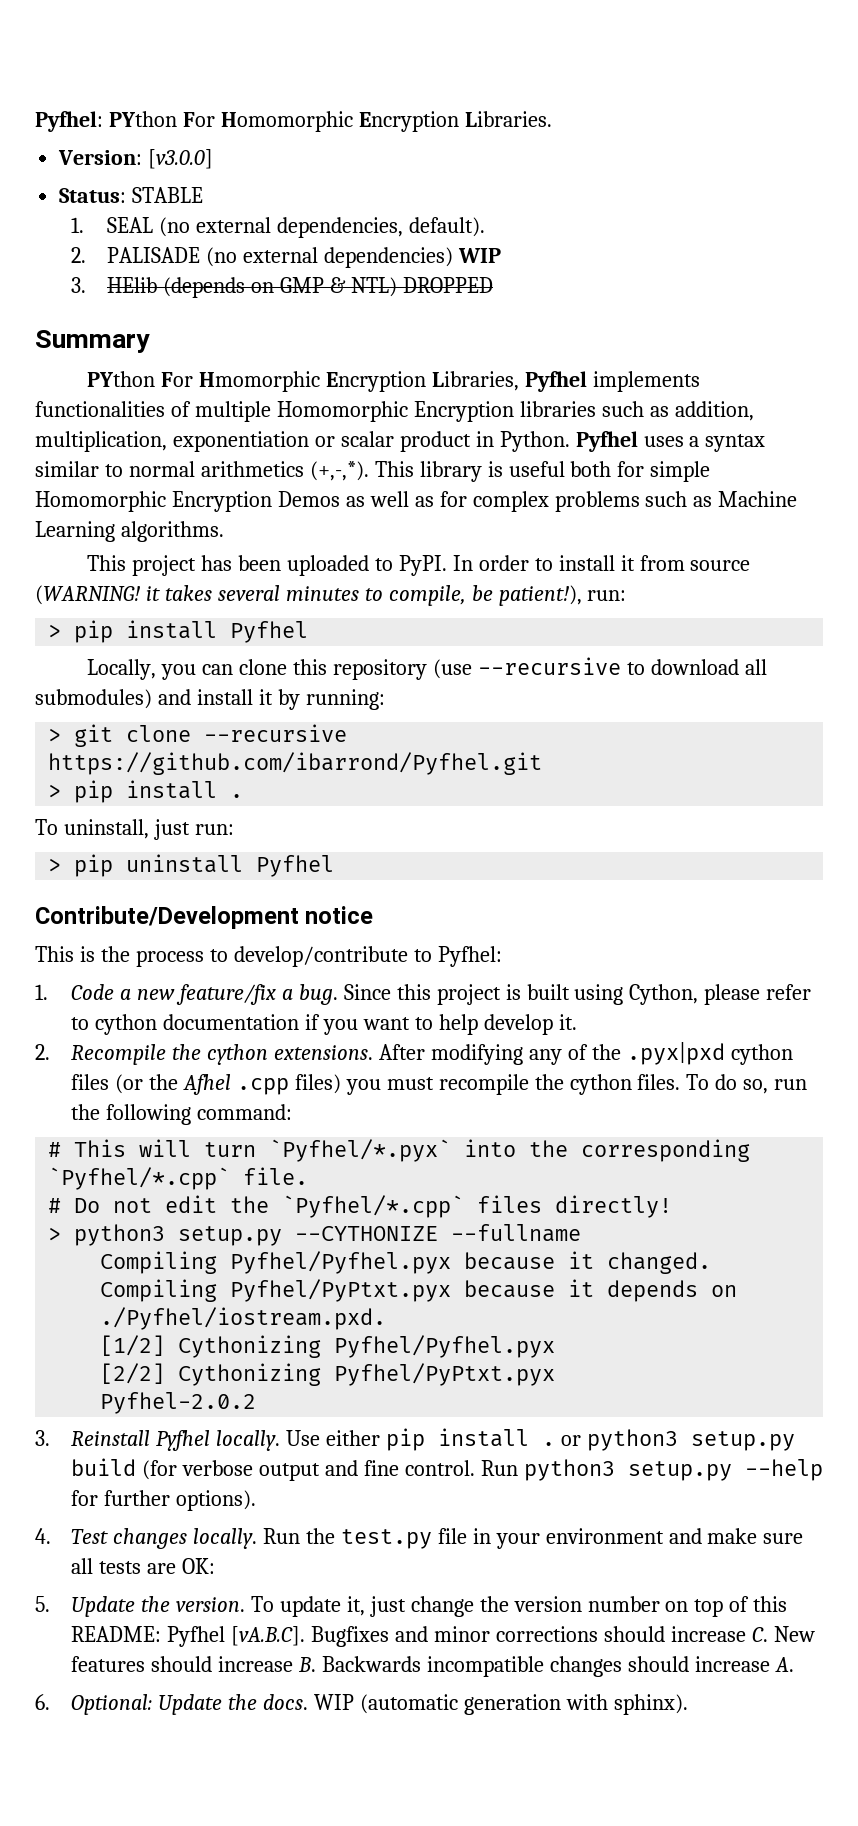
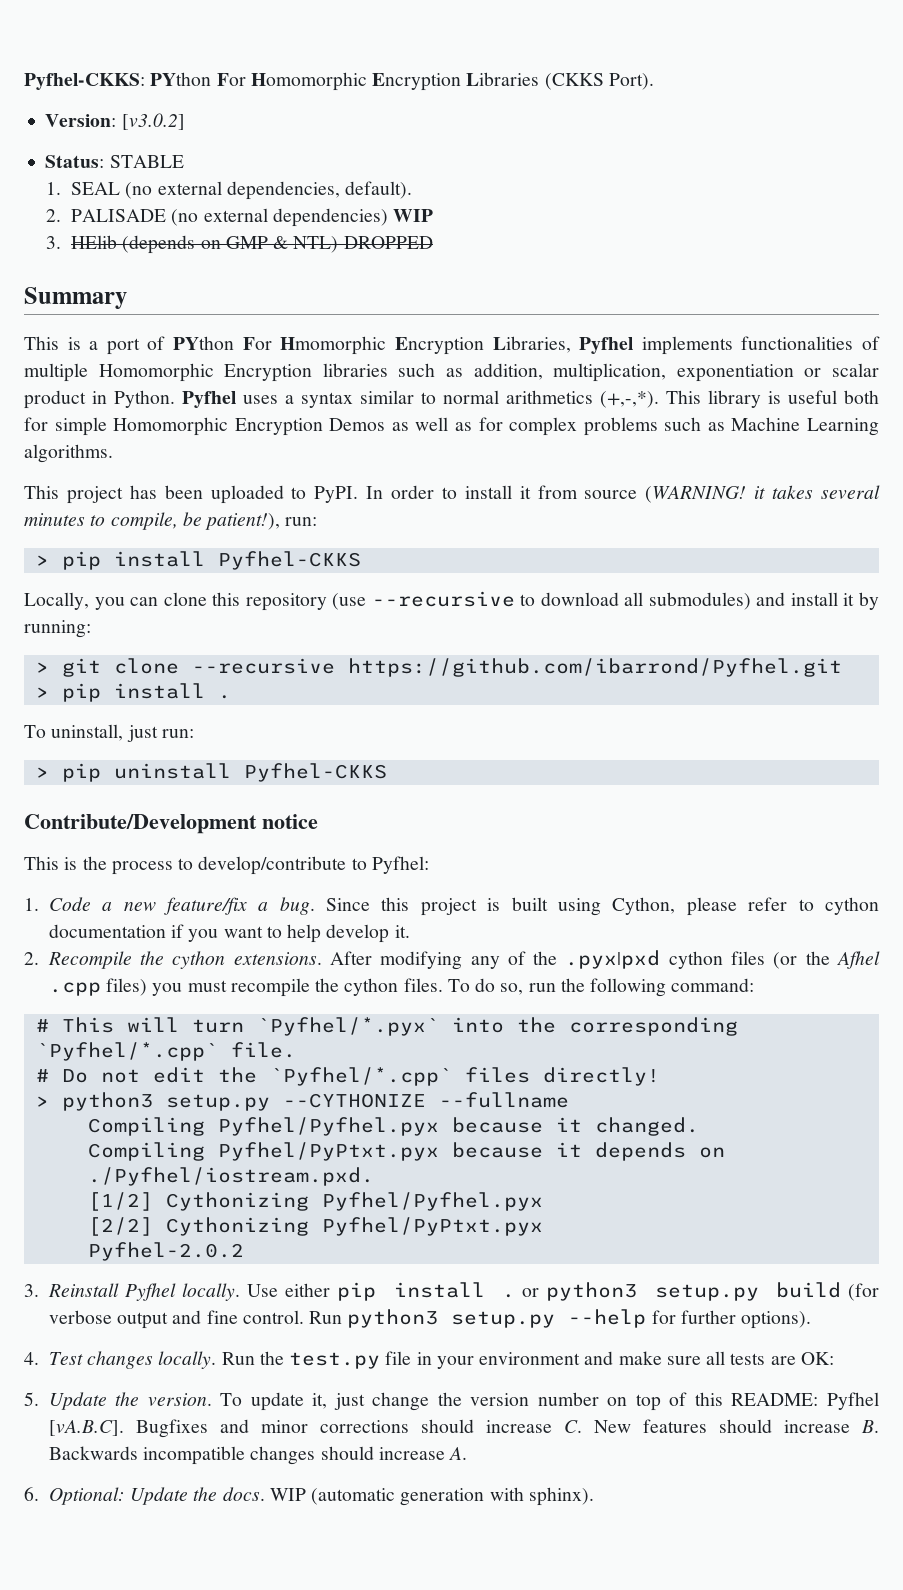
[35,111,103,132] Pyfhel: -> [24,73,145,90] Pyfhel-CKKS:
[464,111,552,127] Libraries. -> [466,72,654,90] Libraries (CKKS Port).
[148,149,214,169] [v3.0.0] -> [121,113,185,130] [v3.0.2]
(150, 341) none -> [24,336,166,355] This is a port of
[230,621,309,643] Pyfhel -> [217,551,361,570] Pyfhel-CKKS
[256,855,335,877] Pyfhel -> [243,763,387,782] Pyfhel-CKKS

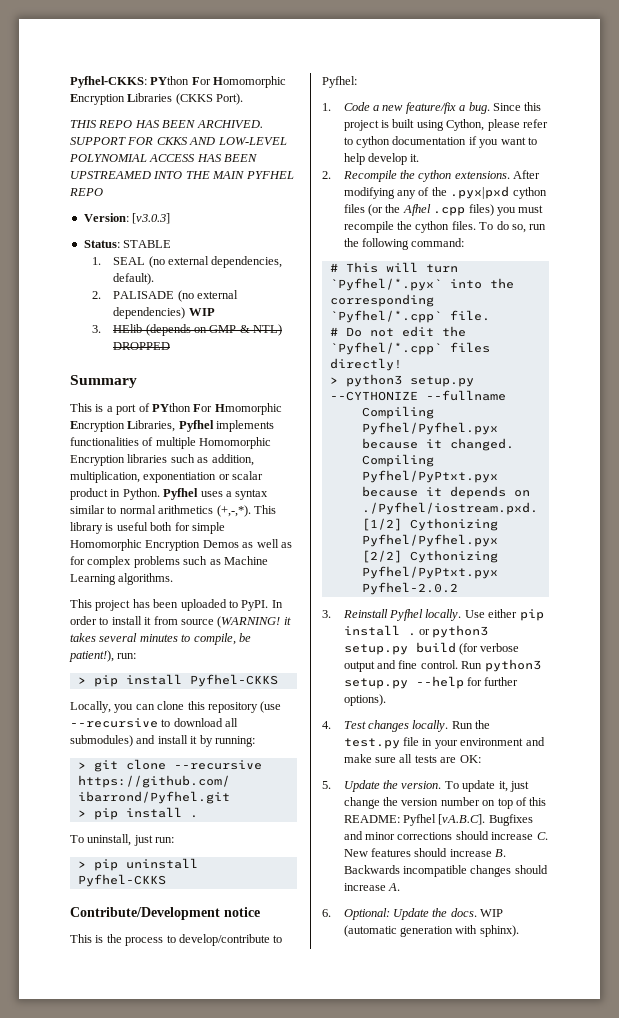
(654, 81) none -> [70,120,263,128] [70,137,287,145] [69,154,258,162] [70,171,294,179] [69,188,103,196] // THIS REPO HAS BEEN ARCHIVED. SUPPORT FOR CKKS AND LOW-LEVEL POLYNOMIAL ACCESS HAS BEEN UPSTREAMED INTO THE MAIN PYFHEL REPO
[121,113,185,130] [v3.0.2] -> [132,213,171,224] [v3.0.3]

